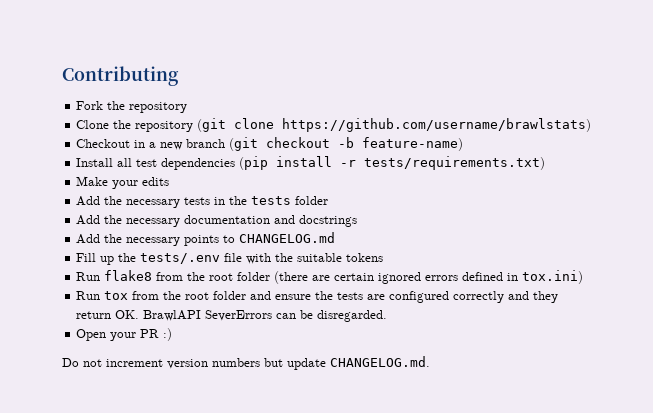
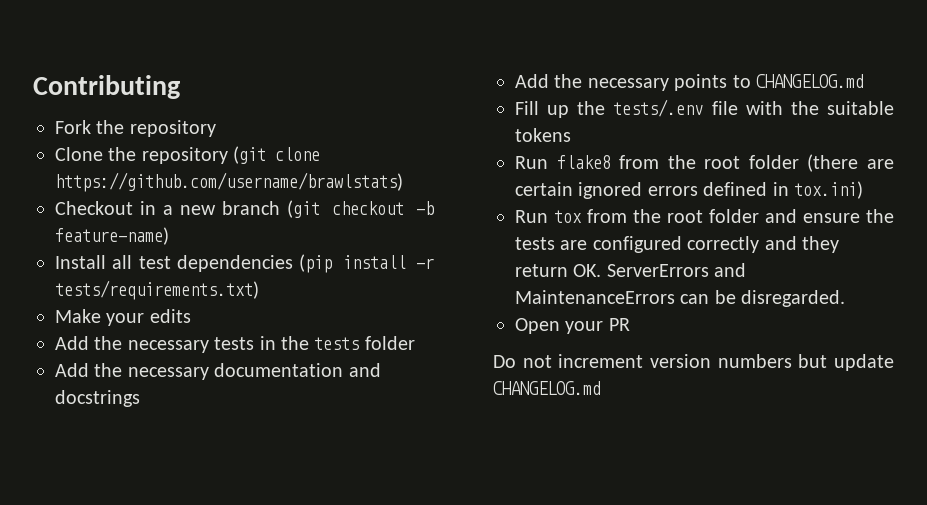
[143,310,273,321] BrawlAPI SeverErrors -> [606,263,747,277] [515,290,675,304] ServerErrors and MaintenanceErrors
[163,328,173,341] :) -> (630, 324) none
[330,356,430,367] CHANGELOG.md. -> [493,381,601,395] CHANGELOG.md

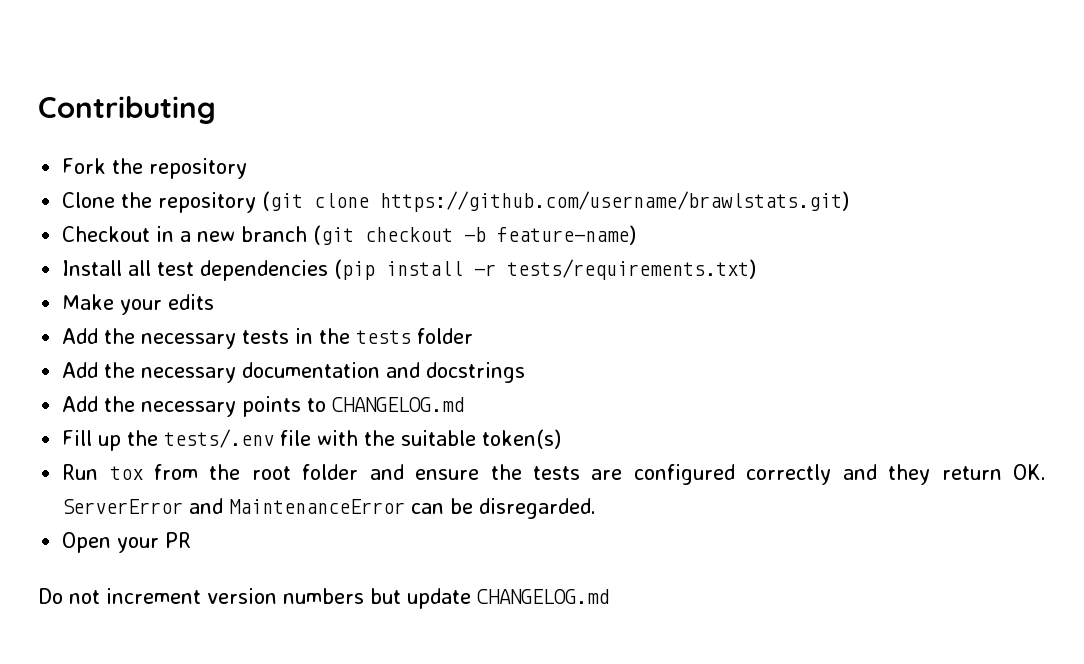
[55,172,403,192] https://github.com/username/brawlstats) -> [380,191,850,212] https://github.com/username/brawlstats.git)
[515,128,571,142] [515,154,894,172] [515,181,863,199] tokens // Run flake8 from the root folder (there are certain ignored errors defined in tox.ini) -> [482,429,562,449] token(s)
[606,263,747,277] [515,290,675,304] ServerErrors and MaintenanceErrors -> [62,498,406,514] ServerError and MaintenanceError

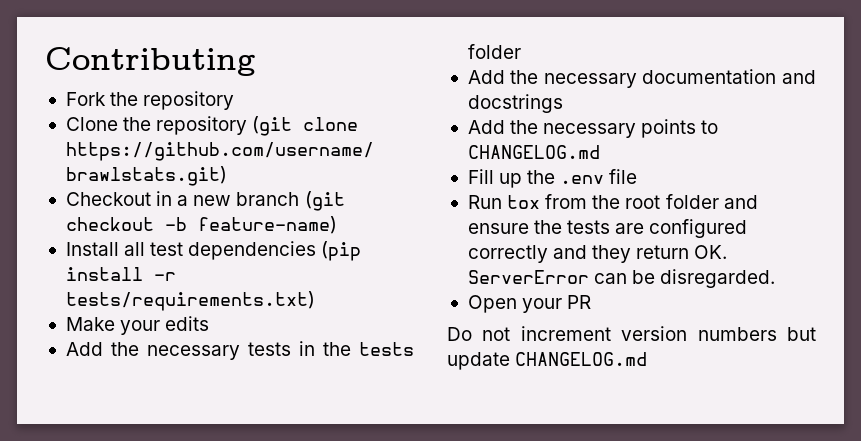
[164,429,275,448] tests/.env -> [560,175,605,184] .env
[317,429,562,449] with the suitable token(s) -> (638, 176) none
[189,498,406,514] and MaintenanceError -> (589, 277) none

